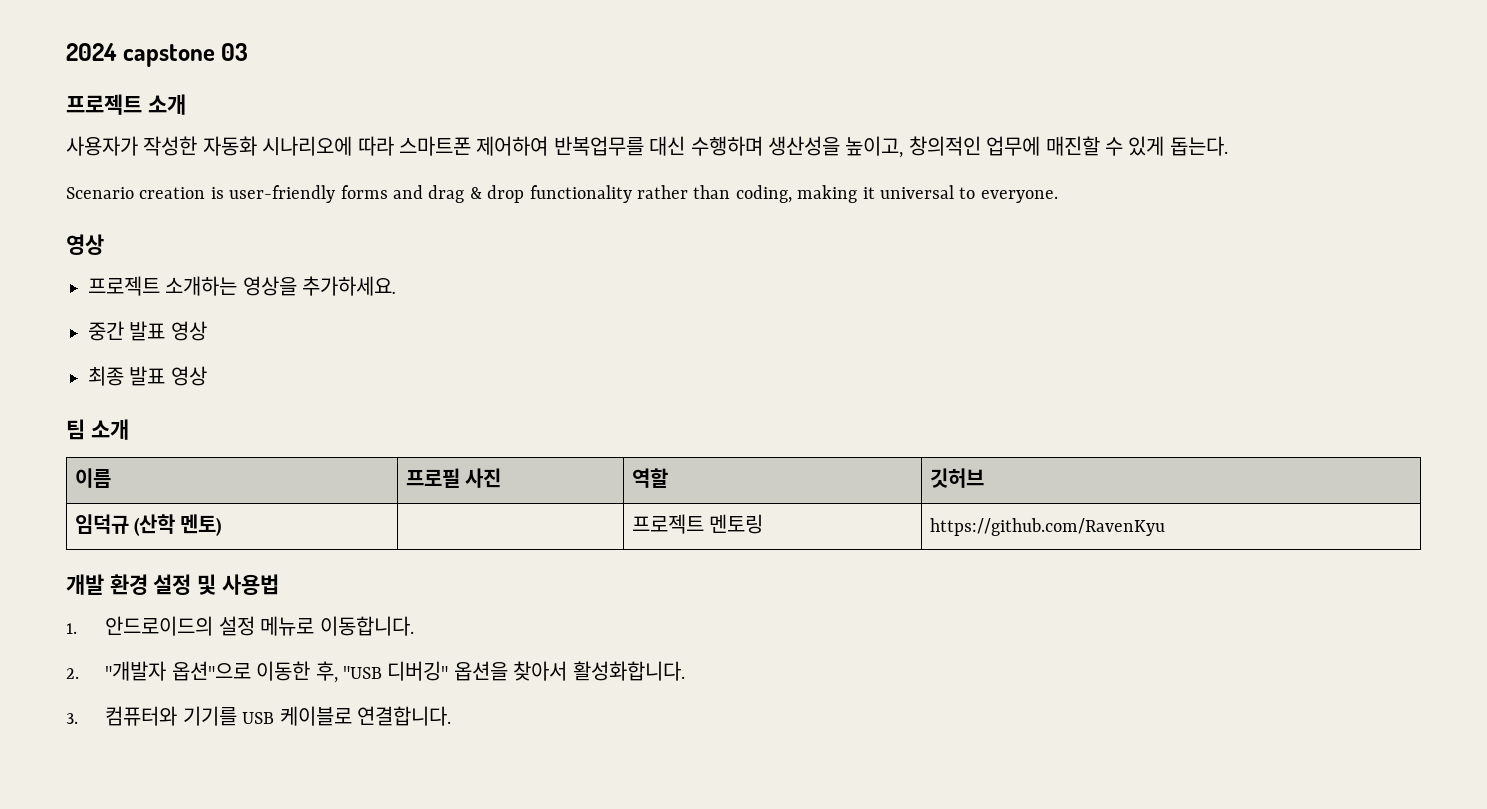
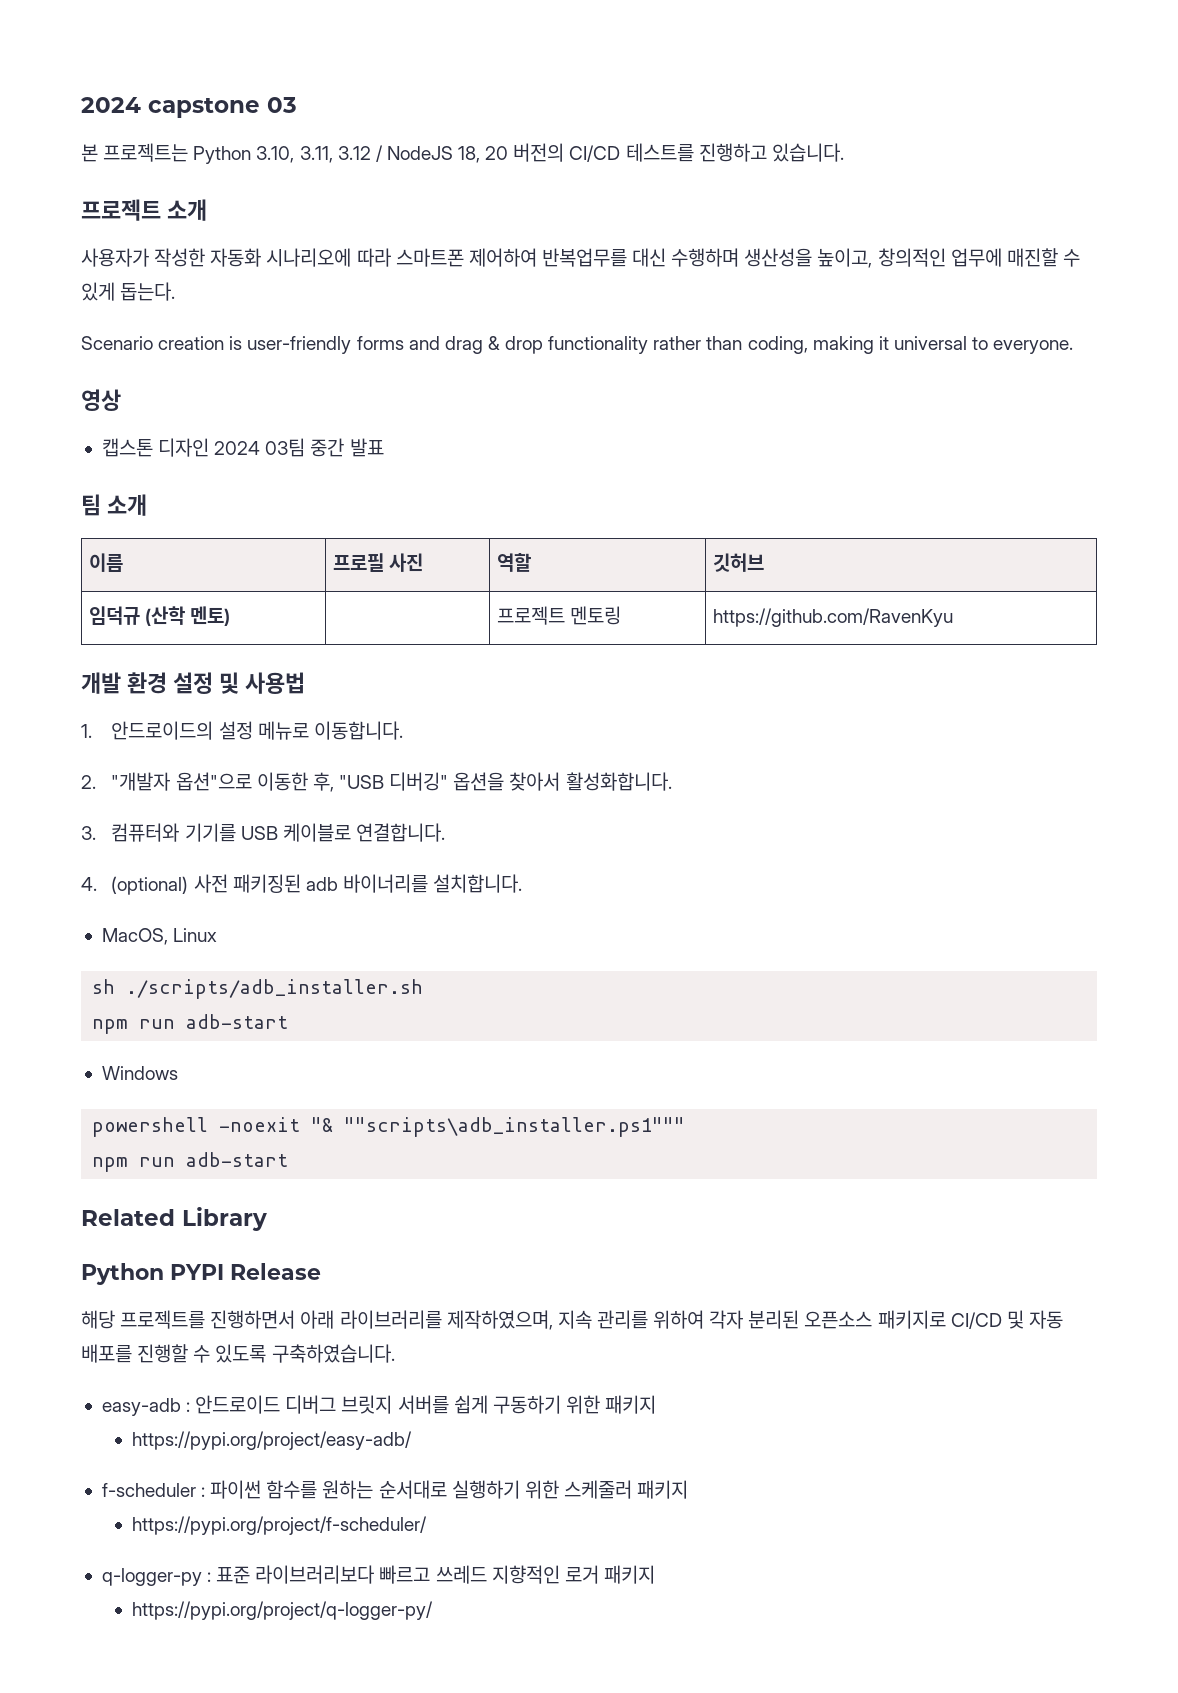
(249, 52) none -> [81,143,844,164] // 본 프로젝트는 Python 3.10, 3.11, 3.12 / NodeJS 18, 20 버전의 CI/CD 테스트를 진행하고 있습니다.
[88,276,397,296] [88,321,207,341] [88,366,207,386] 프로젝트 소개하는 영상을 추가하세요. // 중간 발표 영상 // 최종 발표 영상 -> [101,438,384,457] 캡스톤 디자인 2024 03팀 중간 발표
(451, 716) none -> [81,874,523,895] [101,928,218,945] [92,979,424,999] [92,1014,289,1034] [101,1066,178,1080] [92,1117,686,1137] [92,1152,289,1172] [81,1207,267,1231] [81,1263,321,1285] [81,1310,1063,1330] [81,1344,395,1363] [101,1395,657,1416] [132,1431,413,1450] [101,1480,689,1499] [132,1516,428,1535] [101,1565,655,1586] [132,1601,434,1620] // 4. (optional) 사전 패키징된 adb 바이너리를 설치합니다. // MacOS, Linux // sh ./scripts/adb_installer.sh // npm run adb-start // Windows // powershell -noexit "& ""scripts\adb_installer.ps1""" // npm run adb-start // Related Library // Python PYPI Release // 해당 프로젝트를 진행하면서 아래 라이브러리를 제작하였으며, 지속 관리를 위하여 각자 분리된 오픈소스 패키지로 CI/CD 및 자동 배포를 진행할 수 있도록 구축하였습니다. // easy-adb : 안드로이드 디버그 브릿지 서버를 쉽게 구동하기 위한 패키지 // https://pypi.org/project/easy-adb/ // f-scheduler : 파이썬 함수를 원하는 순서대로 실행하기 위한 스케줄러 패키지 // https://pypi.org/project/f-scheduler/ // q-logger-py : 표준 라이브러리보다 빠르고 쓰레드 지향적인 로거 패키지 // https://pypi.org/project/q-logger-py/

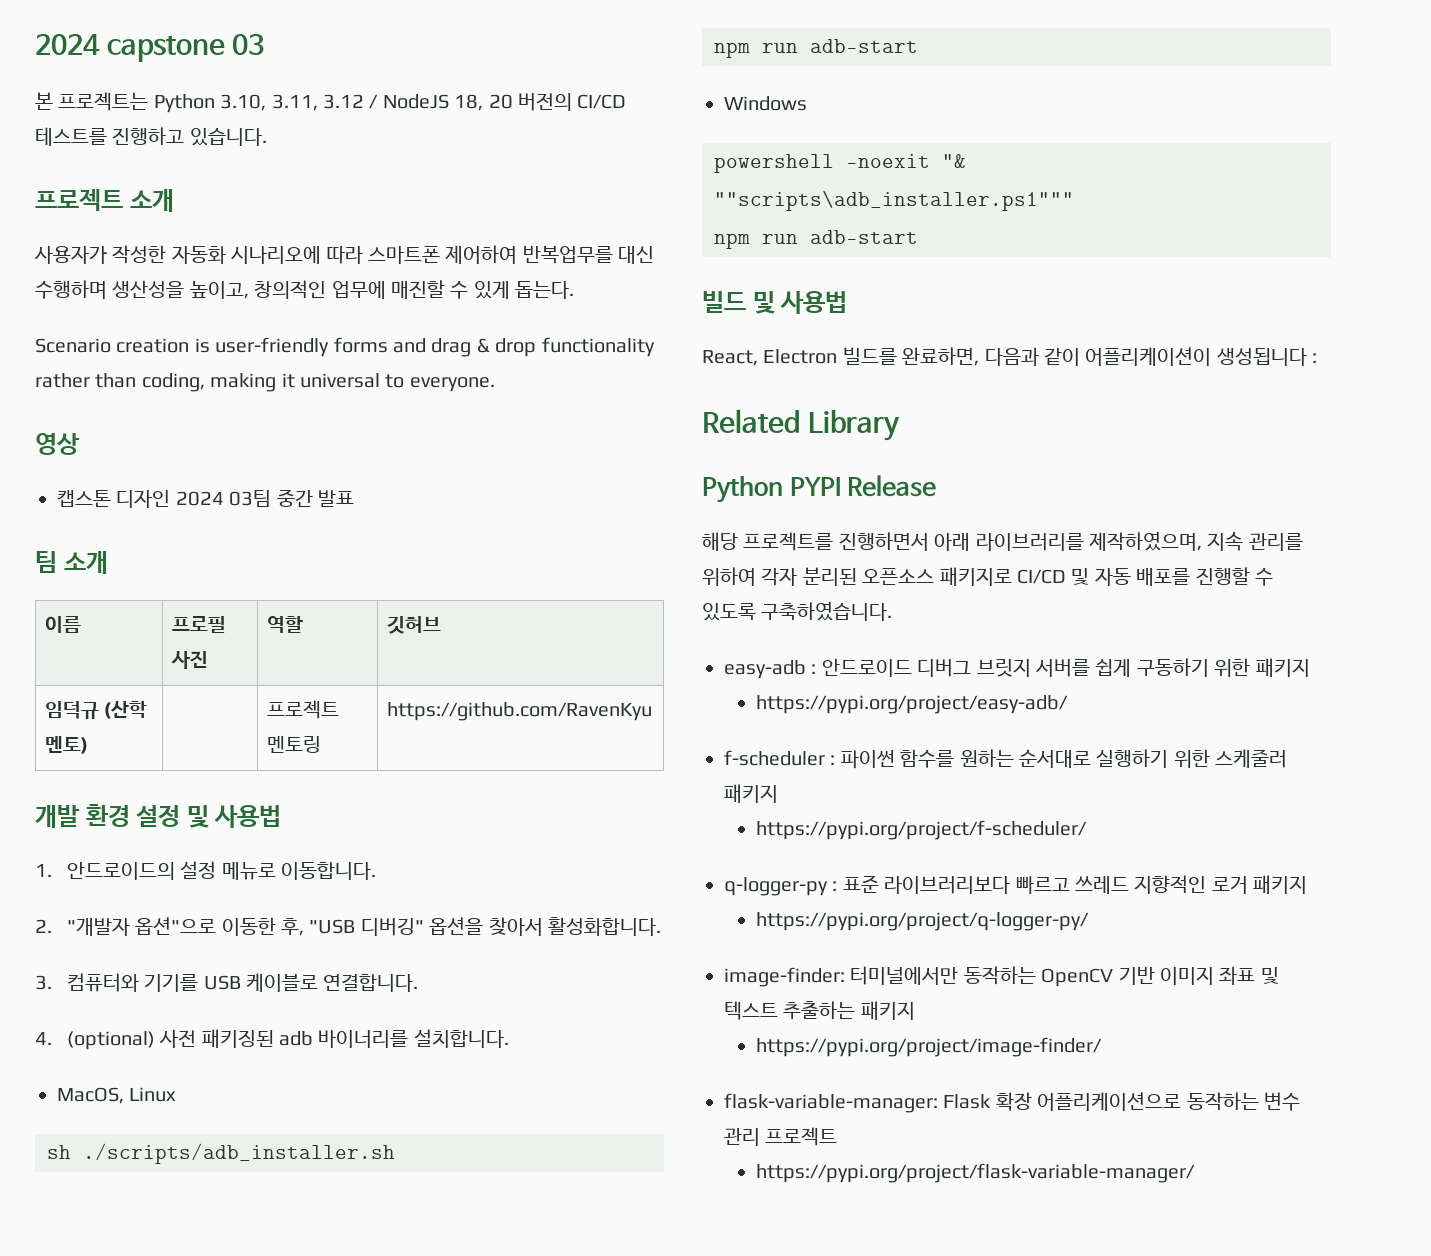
(289, 1159) none -> [702,291,848,314] [702,347,1318,366] // 빌드 및 사용법 // React, Electron 빌드를 완료하면, 다음과 같이 어플리케이션이 생성됩니다 :
(434, 1610) none -> [724,966,1279,987] [724,1001,915,1020] [755,1037,1102,1057] [724,1092,1300,1113] [724,1127,838,1146] [755,1163,1195,1183] // image-finder: 터미널에서만 동작하는 OpenCV 기반 이미지 좌표 및 텍스트 추출하는 패키지 // https://pypi.org/project/image-finder/ // flask-variable-manager: Flask 확장 어플리케이션으로 동작하는 변수 관리 프로젝트 // https://pypi.org/project/flask-variable-manager/

